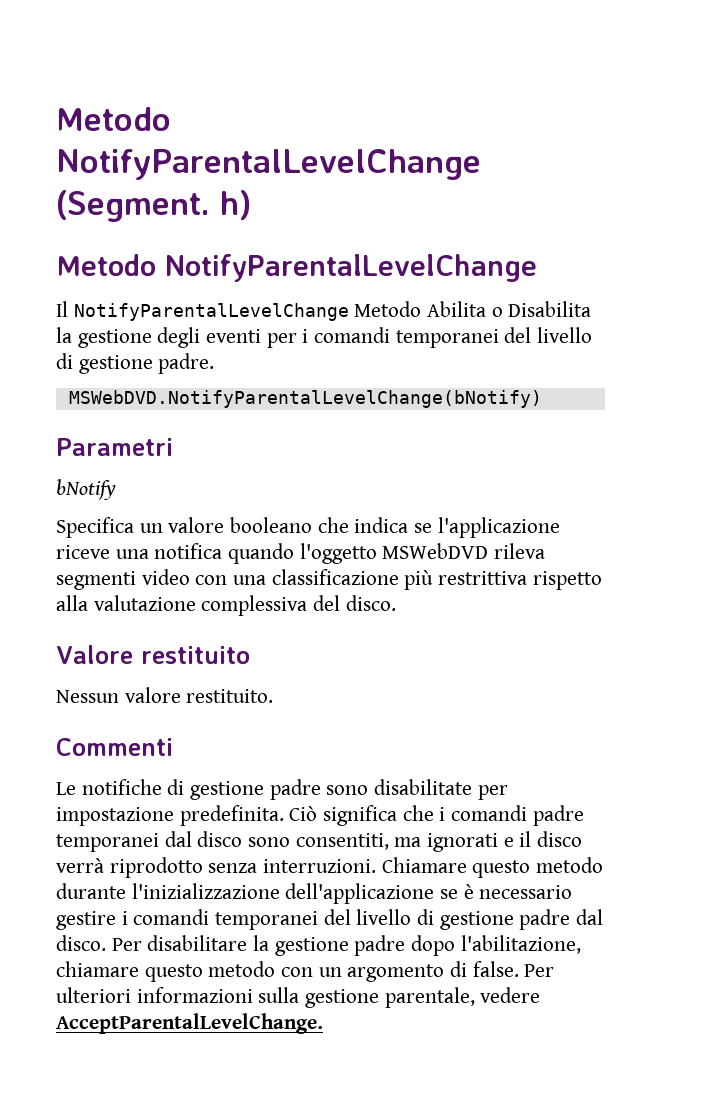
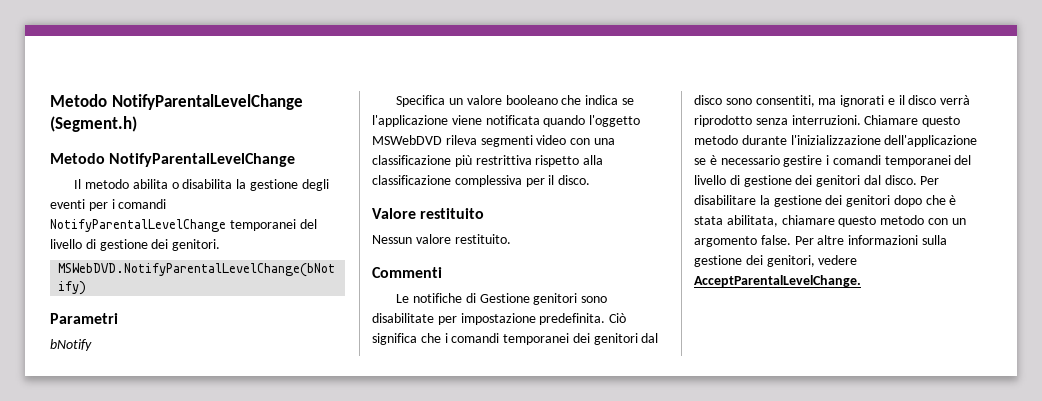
[56,107,171,131] [56,149,481,180] [56,190,252,222] Metodo NotifyParentalLevelChange (Segment. h) -> [50,94,303,110] [50,116,137,132] Metodo NotifyParentalLevelChange (Segment.h)
[73,301,592,321] NotifyParentalLevelChange Metodo Abilita o Disabilita -> [85,179,233,189] metodo abilita o disabilita
[395,327,593,348] [56,353,215,374] temporanei del livello di gestione padre. -> [50,219,317,232] [50,239,221,251] NotifyParentalLevelChange temporanei del livello di gestione dei genitori.
[56,543,223,559] riceve una notifica -> [451,115,540,125] viene notificata
[93,595,341,616] valutazione complessiva del -> [372,175,555,187] classificazione complessiva per il
[190,779,321,800] gestione padre -> [479,293,578,305] Gestione genitori
[532,805,584,826] [56,833,159,852] padre temporanei -> [503,333,638,345] temporanei dei genitori
[519,909,571,930] padre -> [795,175,861,187] dei genitori
[354,935,581,956] padre dopo l'abilitazione, -> [825,195,957,207] [694,215,778,227] dei genitori dopo che è stata abilitata,
[450,961,468,977] di -> (757, 241) none
[56,987,131,1003] ulteriori -> [817,235,845,245] altre
[384,987,475,1008] parentale, -> [745,255,815,267] dei genitori,

